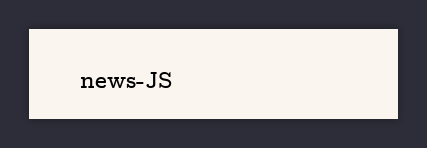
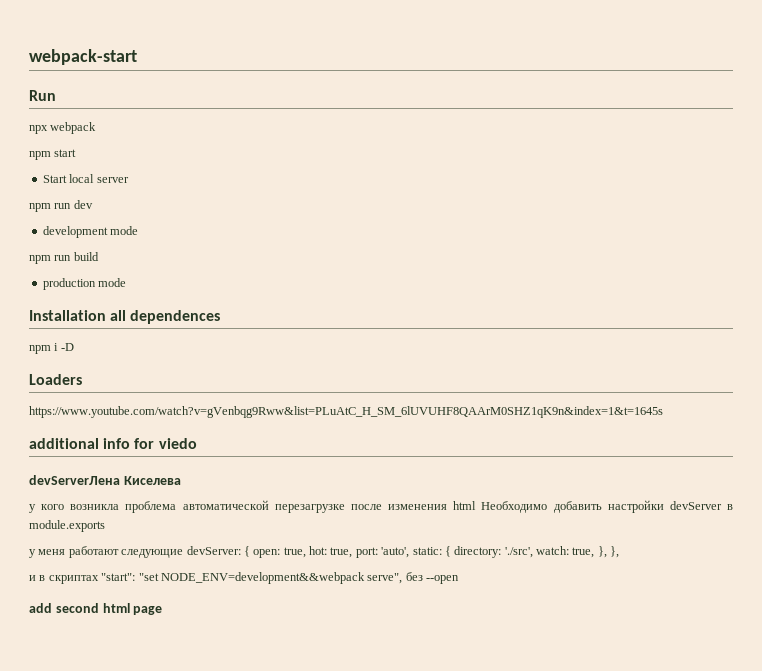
[80,72,173,88] news-JS -> [29,49,137,65] [29,90,56,101] [29,122,97,134] [29,149,77,160] [42,174,129,183] [29,200,93,212] [42,226,139,238] [29,252,99,264] [42,278,127,290] [29,310,221,324] [29,343,74,354] [29,374,82,385] [29,406,663,418] [29,438,197,449] [29,475,181,485] [29,500,733,513] [29,520,105,532] [29,546,620,558] [29,572,459,584] [29,603,163,615] webpack-start // Run // npx webpack // npm start // Start local server // npm run dev // development mode // npm run build // production mode // Installation all dependences // npm i -D // Loaders // https://www.youtube.com/watch?v=gVenbqg9Rww&list=PLuAtC_H_SM_6lUVUHF8QAArM0SHZ1qK9n&index=1&t=1645s // additional info for viedo // devServerЛена Киселева // у кого возникла проблема автоматической перезагрузке после изменения html Необходимо добавить настройки devServer в module.exports // у меня работают следующие devServer: { open: true, hot: true, port: 'auto', static: { directory: './src', watch: true, }, }, // и в скриптах "start": "set NODE_ENV=development&&webpack serve", без --open // add second html page

